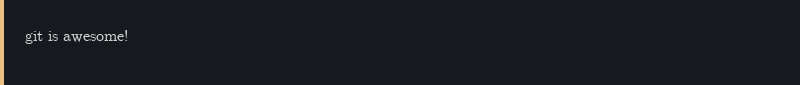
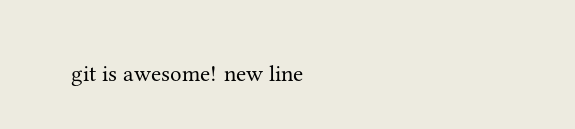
(128, 36) none -> [223,65,303,81] new line

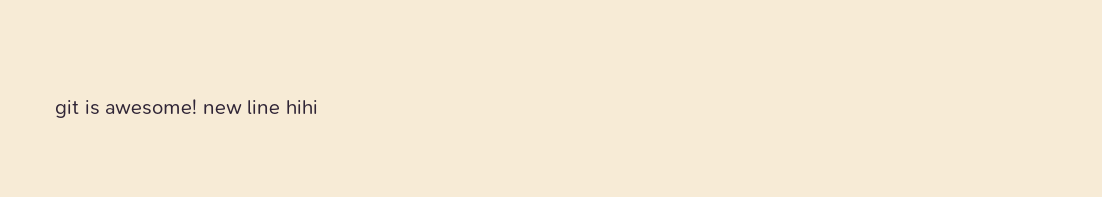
(303, 73) none -> [285,100,318,114] hihi

